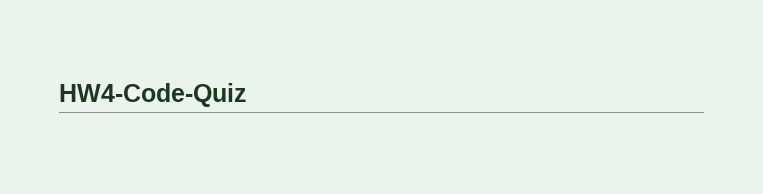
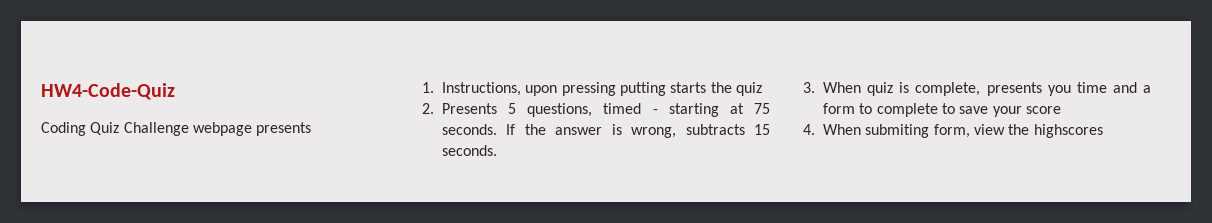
(247, 95) none -> [41,122,312,136] [422,82,762,96] [422,103,770,117] [442,124,770,138] [442,145,497,156] [803,82,1151,96] [823,103,1061,117] [803,124,1103,138] // Coding Quiz Challenge webpage presents // 1. Instructions, upon pressing putting starts the quiz // 2. Presents 5 questions, timed - starting at 75 seconds. If the answer is wrong, subtracts 15 seconds. // 3. When quiz is complete, presents you time and a form to complete to save your score // 4. When submiting form, view the highscores

